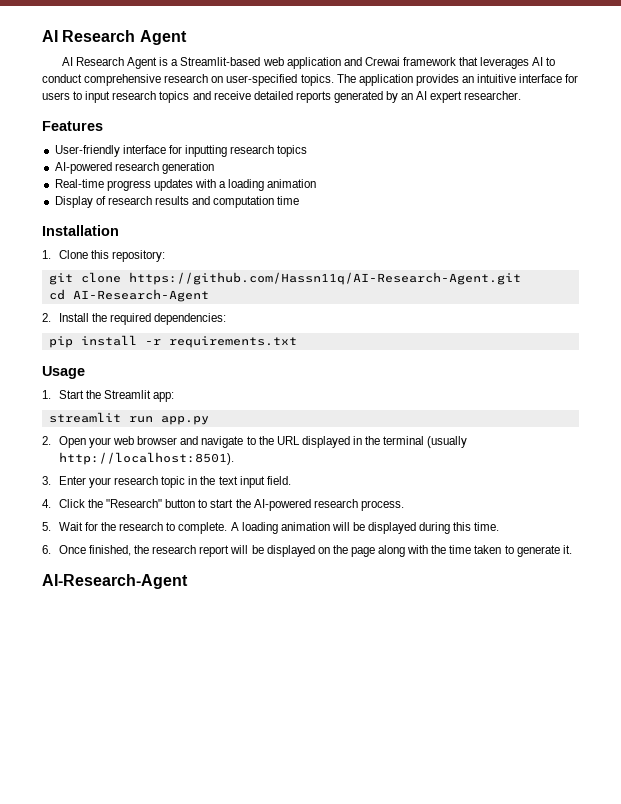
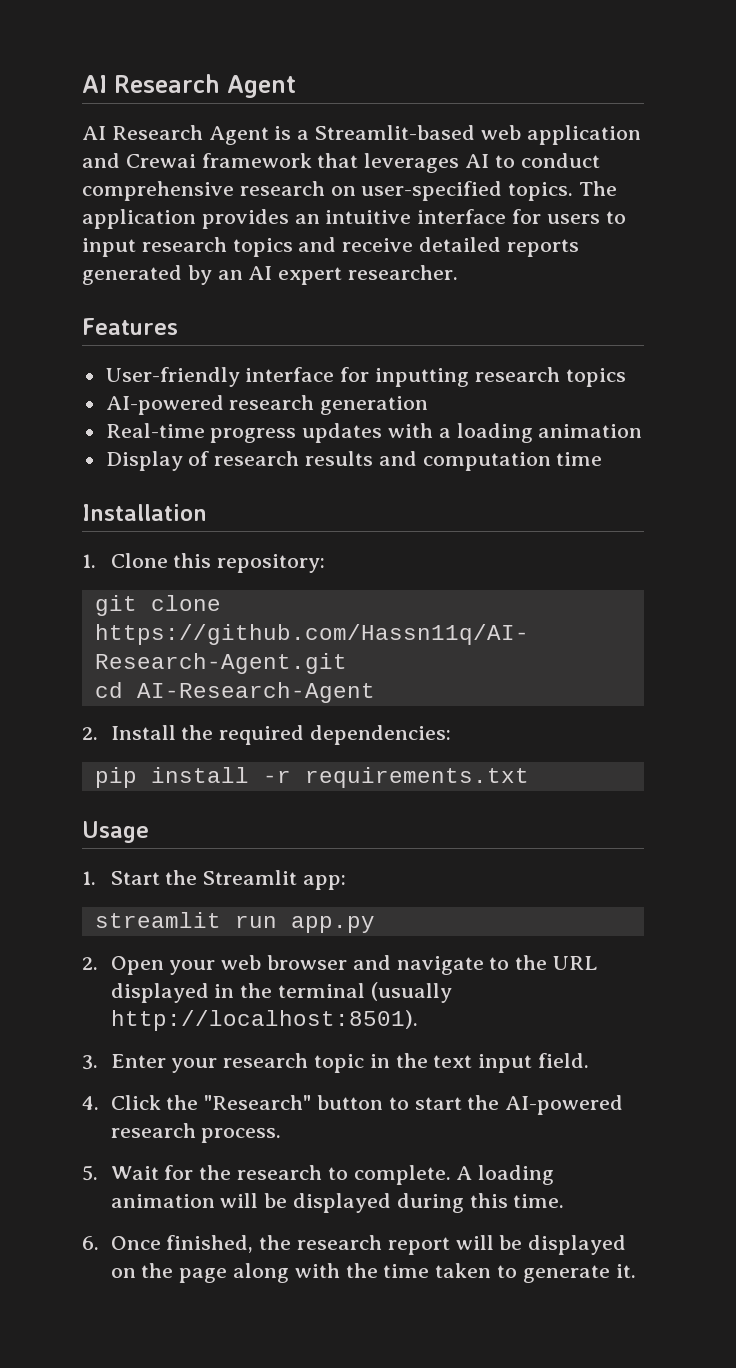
[42,574,188,589] // AI-Research-Agent -> (636, 1271) none

